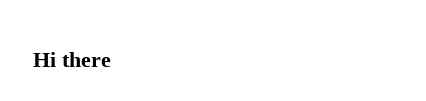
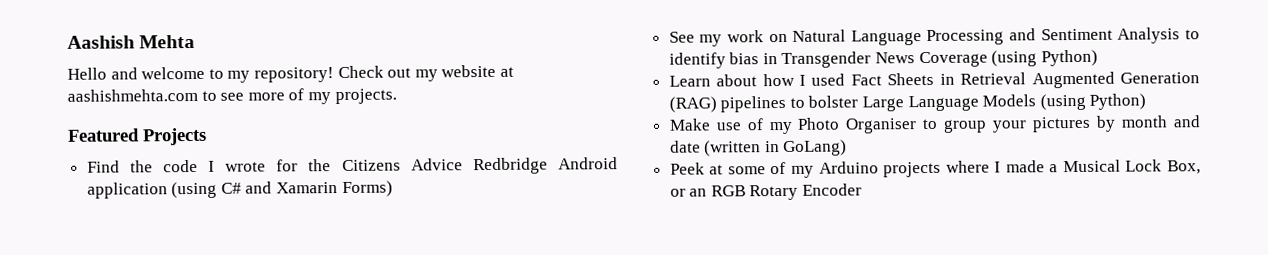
[33,52,111,67] Hi there -> [67,34,196,49] [67,64,514,83] [67,88,397,105] [67,127,207,146] [86,157,618,175] [86,180,393,199] [668,27,1200,47] [668,49,1098,69] [668,71,1200,89] [668,93,1147,113] [668,115,1201,135] [669,139,848,157] [669,159,1201,178] [669,183,863,201] Aashish Mehta // Hello and welcome to my repository! Check out my website at aashishmehta.com to see more of my projects. // Featured Projects // Find the code I wrote for the Citizens Advice Redbridge Android application (using C# and Xamarin Forms) // See my work on Natural Language Processing and Sentiment Analysis to identify bias in Transgender News Coverage (using Python) // Learn about how I used Fact Sheets in Retrieval Augmented Generation (RAG) pipelines to bolster Large Language Models (using Python) // Make use of my Photo Organiser to group your pictures by month and date (written in GoLang) // Peek at some of my Arduino projects where I made a Musical Lock Box, or an RGB Rotary Encoder

